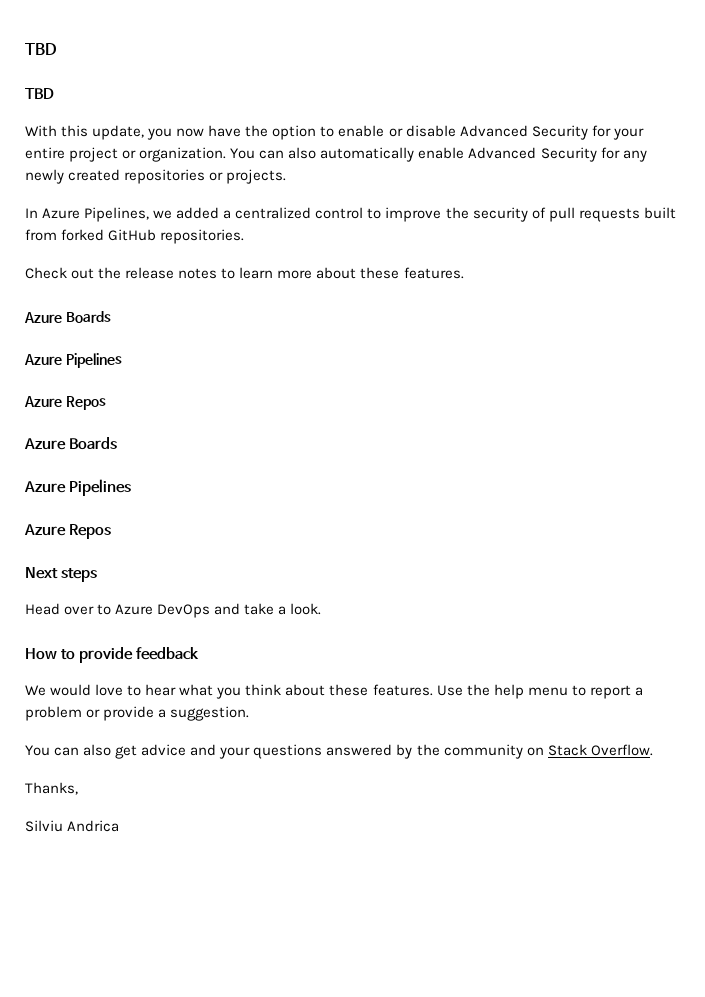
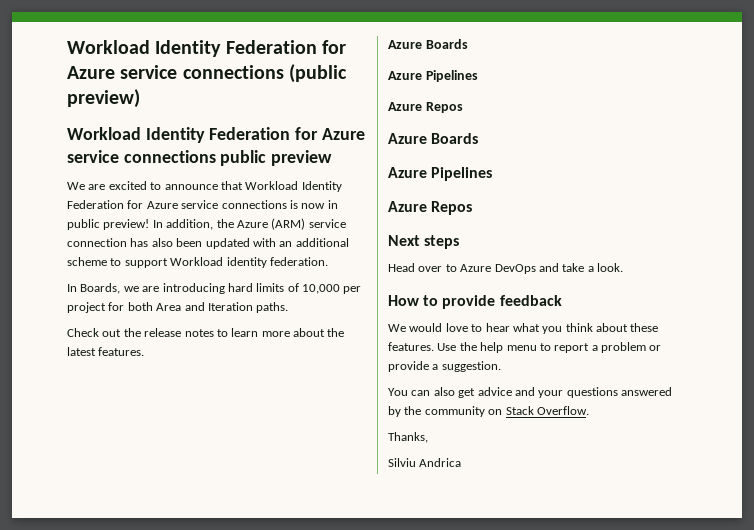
[25,43,57,55] [25,88,54,99] [25,125,644,140] [25,147,647,162] [25,169,287,184] [25,207,676,222] [25,229,245,244] TBD // TBD // With this update, you now have the option to enable or disable Advanced Security for your entire project or organization. You can also automatically enable Advanced Security for any newly created repositories or projects. // In Azure Pipelines, we added a centralized control to improve the security of pull requests built from forked GitHub repositories. -> [67,40,346,57] [67,64,347,83] [67,89,140,108] [67,127,365,143] [67,150,333,166] [67,181,342,192] [67,200,338,209] [67,218,346,230] [67,238,349,249] [67,257,328,268] [67,283,362,294] [67,302,289,313] Workload Identity Federation for Azure service connections (public preview) // Workload Identity Federation for Azure service connections public preview // We are excited to announce that Workload Identity Federation for Azure service connections is now in public preview! In addition, the Azure (ARM) service connection has also been updated with an additional scheme to support Workload identity federation. // In Boards, we are introducing hard limits of 10,000 per project for both Area and Iteration paths.
[360,267,400,279] these -> [327,328,345,337] [67,347,96,356] the latest

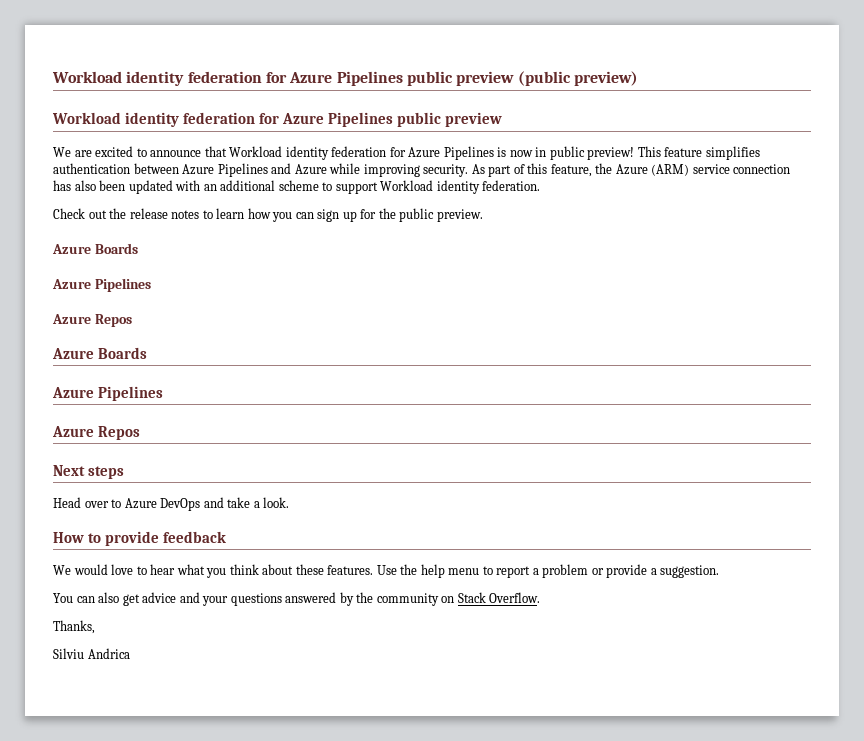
[67,40,346,57] [67,64,347,83] [67,89,140,108] [67,127,365,143] [67,150,216,163] Workload Identity Federation for Azure service connections (public preview) // Workload Identity Federation for Azure service connections -> [52,71,638,86] [52,112,394,127] Workload identity federation for Azure Pipelines public preview (public preview) // Workload identity federation for Azure Pipelines
[301,181,342,192] [67,200,287,209] Identity Federation for Azure service connections -> [285,146,494,160] identity federation for Azure Pipelines
[152,219,214,230] In addition, -> [637,146,760,160] [53,163,592,177] This feature simplifies authentication between Azure Pipelines and Azure while improving security. As part of this feature,
[67,283,362,294] [67,302,289,313] // In Boards, we are introducing hard limits of 10,000 per project for both Area and Iteration paths. -> (541, 185) none
[261,328,345,337] [67,347,145,356] more about the latest features. -> [247,208,483,222] how you can sign up for the public preview.

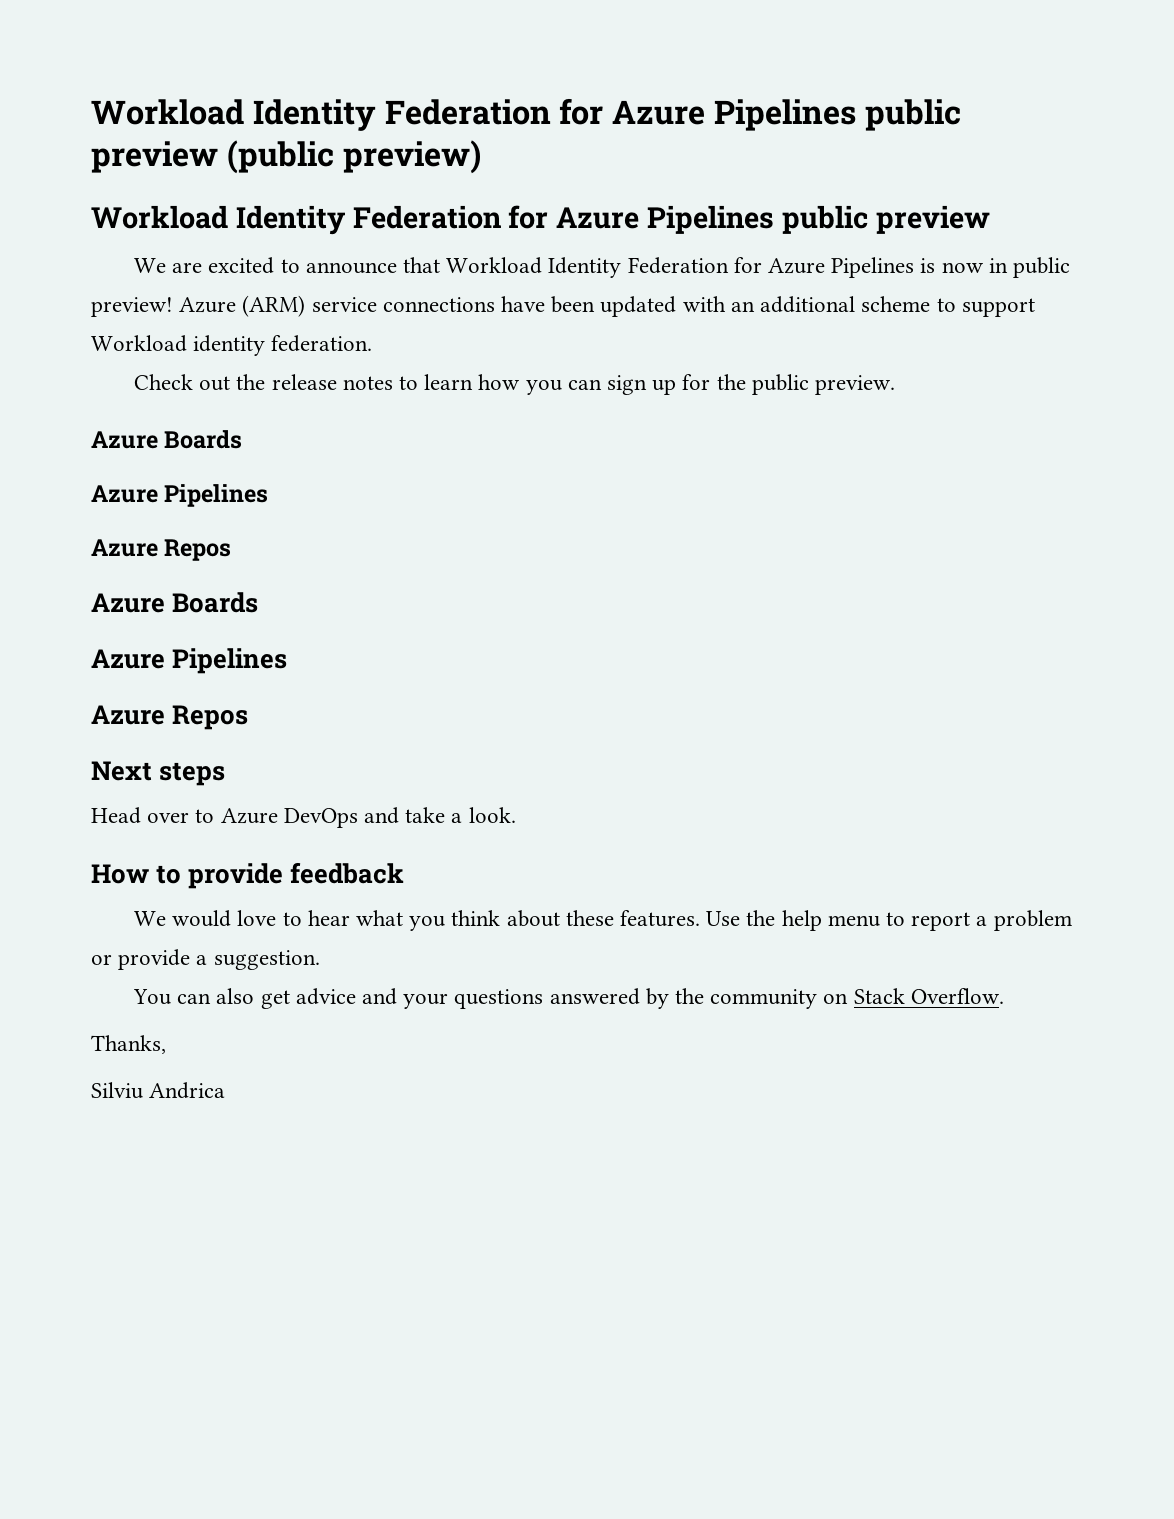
[52,71,262,86] Workload identity federation -> [91,99,551,131] Workload Identity Federation
[125,112,256,127] identity federation -> [235,205,501,235] Identity Federation
[285,146,387,160] identity federation -> [548,257,729,278] Identity Federation
[637,146,760,160] [53,163,791,177] [53,180,96,191] This feature simplifies authentication between Azure Pipelines and Azure while improving security. As part of this feature, the Azure (ARM) service connection has also -> [179,295,546,317] Azure (ARM) service connections have

